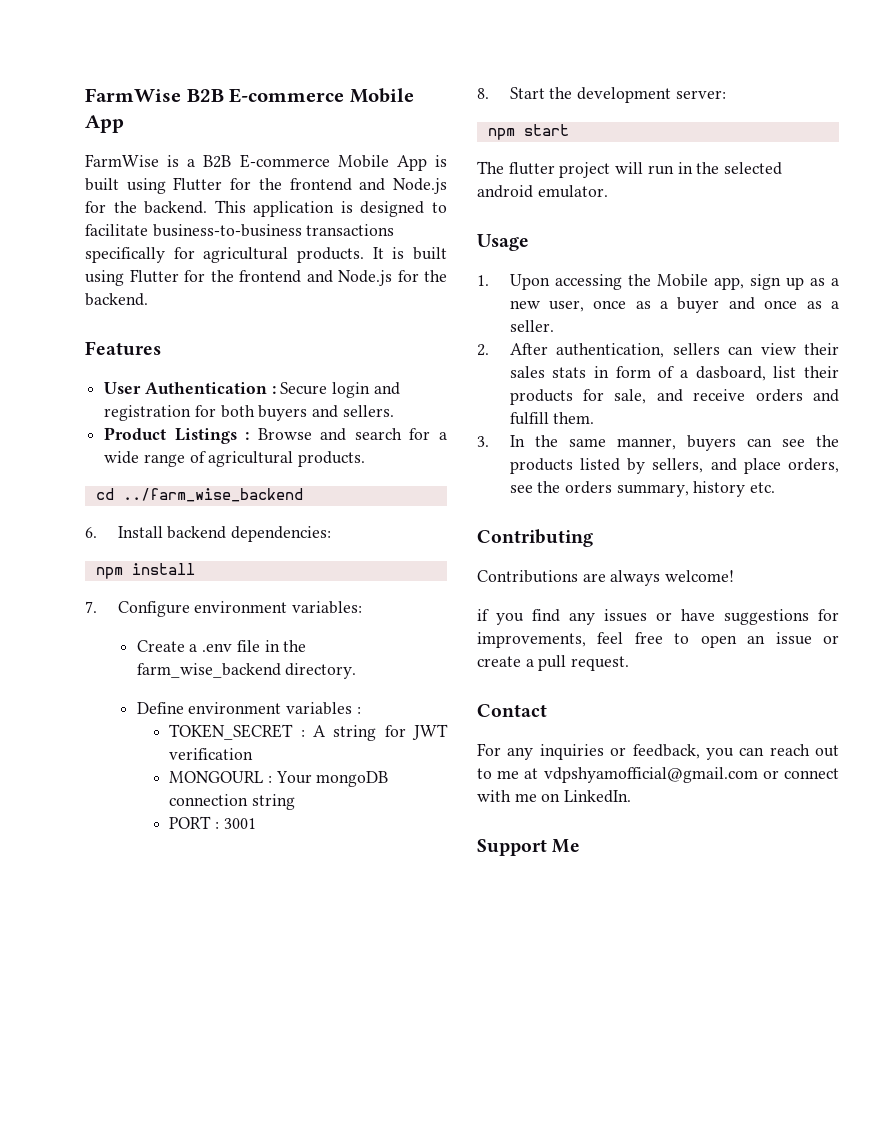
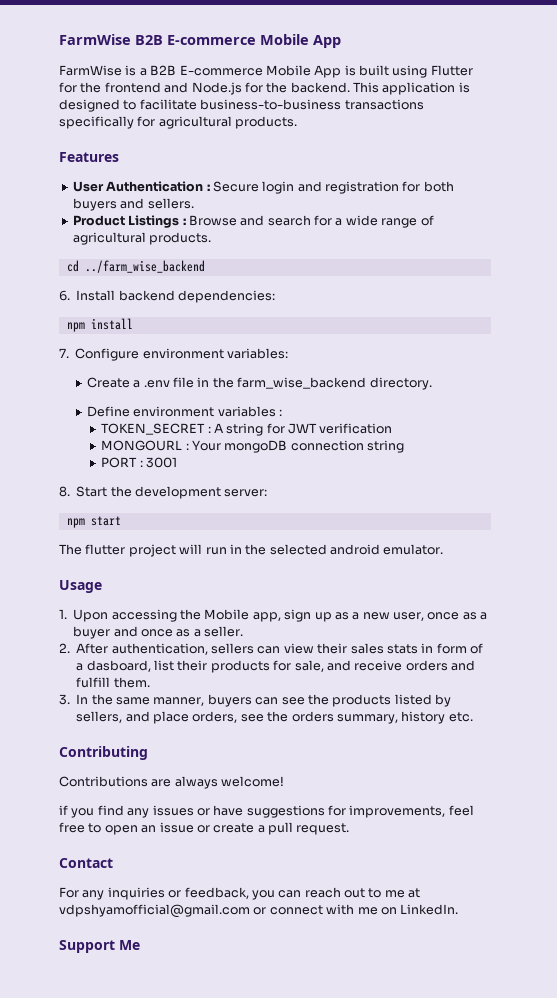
[372,247,448,260] [85,269,447,286] [85,293,148,306] It is built using Flutter for the frontend and Node.js for the backend. -> (298, 122) none

